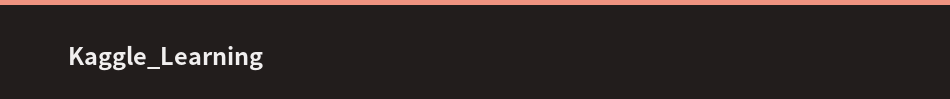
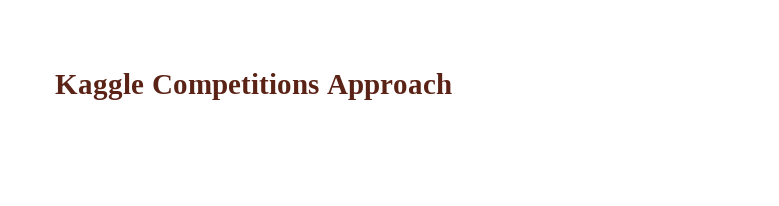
[68,45,263,71] Kaggle_Learning -> [55,73,452,100] Kaggle Competitions Approach

